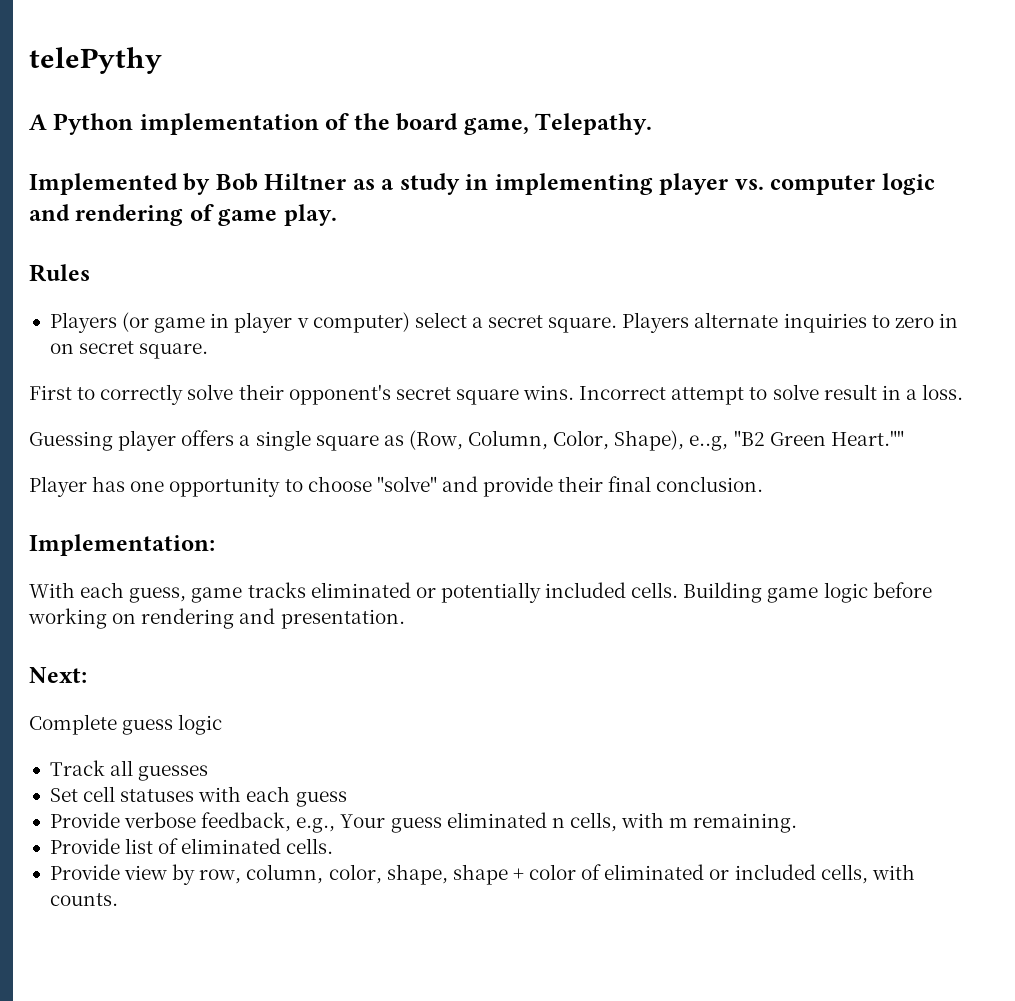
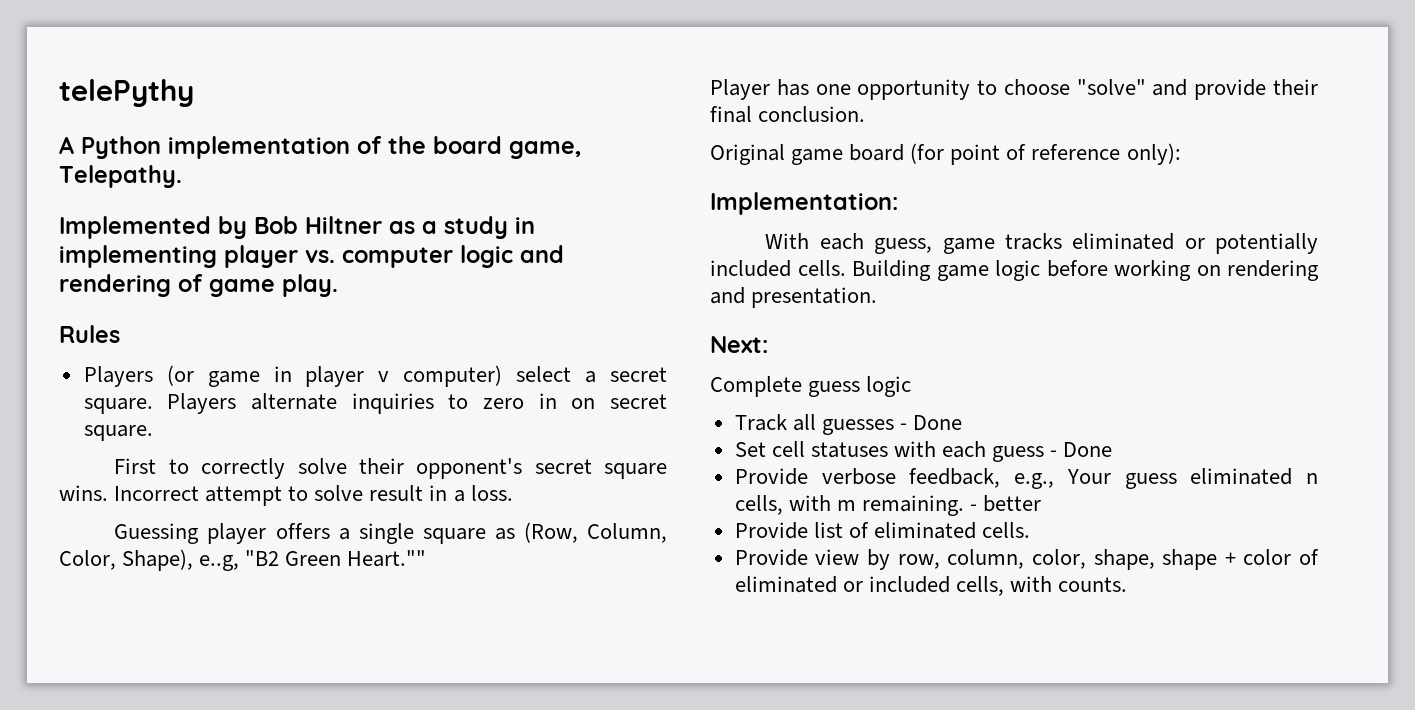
(764, 484) none -> [710,143,1181,165] // Original game board (for point of reference only):
(209, 773) none -> [899,415,963,430] - Done
(347, 799) none -> [1050,442,1113,457] - Done
(798, 823) none -> [970,495,1042,512] - better

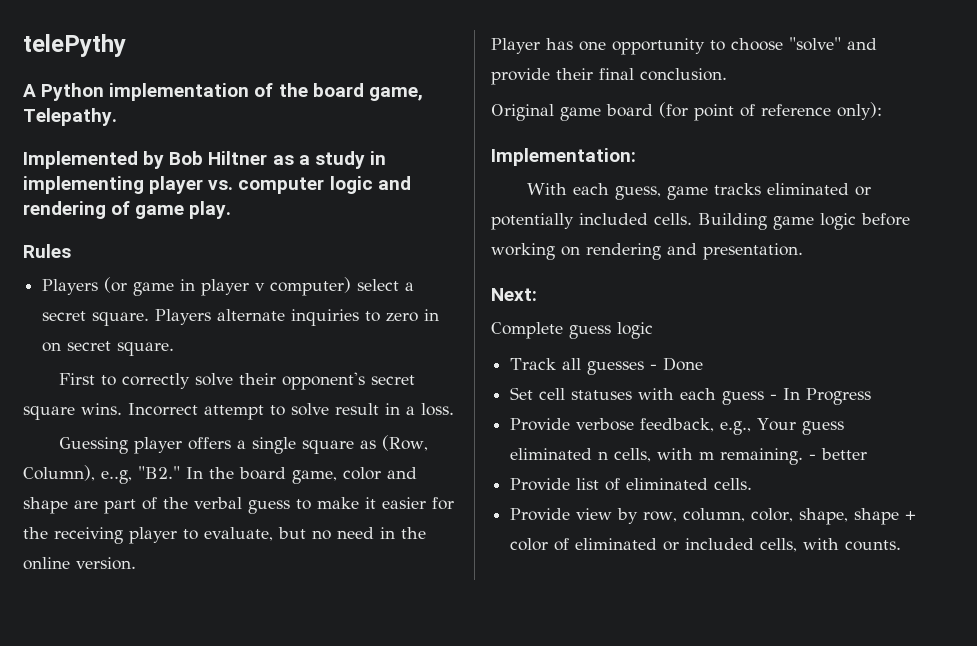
[586,523,667,543] [59,549,427,571] Column, Color, Shape), e..g, "B2 Green Heart."" -> [23,465,417,484] [23,497,454,514] [23,527,426,544] [23,557,136,570] Column), e..g, "B2." In the board game, color and shape are part of the verbal guess to make it easier for the receiving player to evaluate, but no need in the online version.
[1063,442,1113,457] Done -> [783,388,872,405] In Progress

